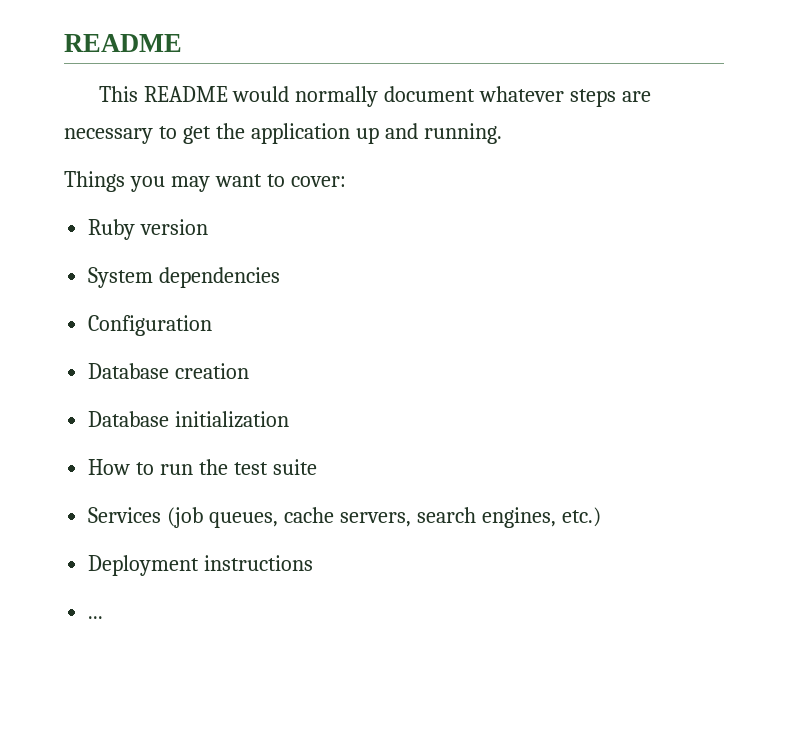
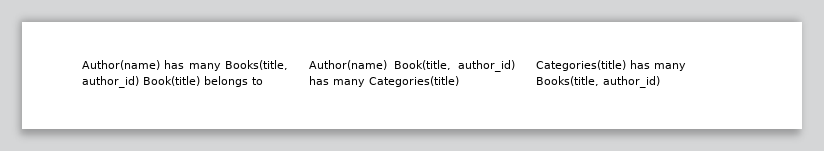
[64,34,182,52] [98,86,652,107] [64,123,502,144] [64,171,346,192] [88,219,209,240] [88,267,281,288] [88,315,213,336] [88,363,250,379] [88,411,290,428] [88,459,317,475] [88,507,601,528] [88,555,314,576] [88,616,104,619] README // This README would normally document whatever steps are necessary to get the application up and running. // Things you may want to cover: // Ruby version // System dependencies // Configuration // Database creation // Database initialization // How to run the test suite // Services (job queues, cache servers, search engines, etc.) // Deployment instructions // ... -> [82,60,288,71] [82,76,263,88] [309,60,515,72] [309,76,459,87] [536,60,686,71] [536,76,660,88] Author(name) has many Books(title, author_id) Book(title) belongs to Author(name) Book(title, author_id) has many Categories(title) Categories(title) has many Books(title, author_id)

